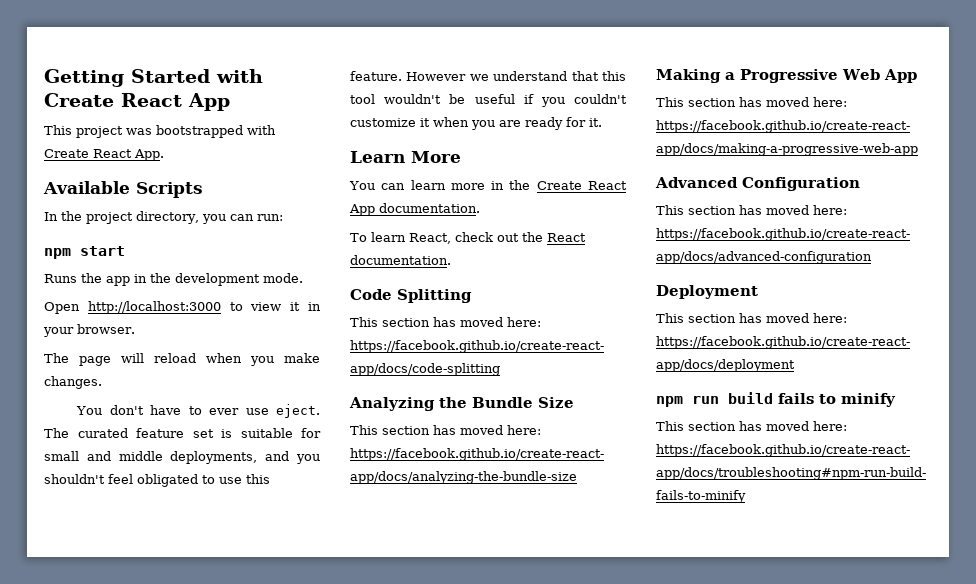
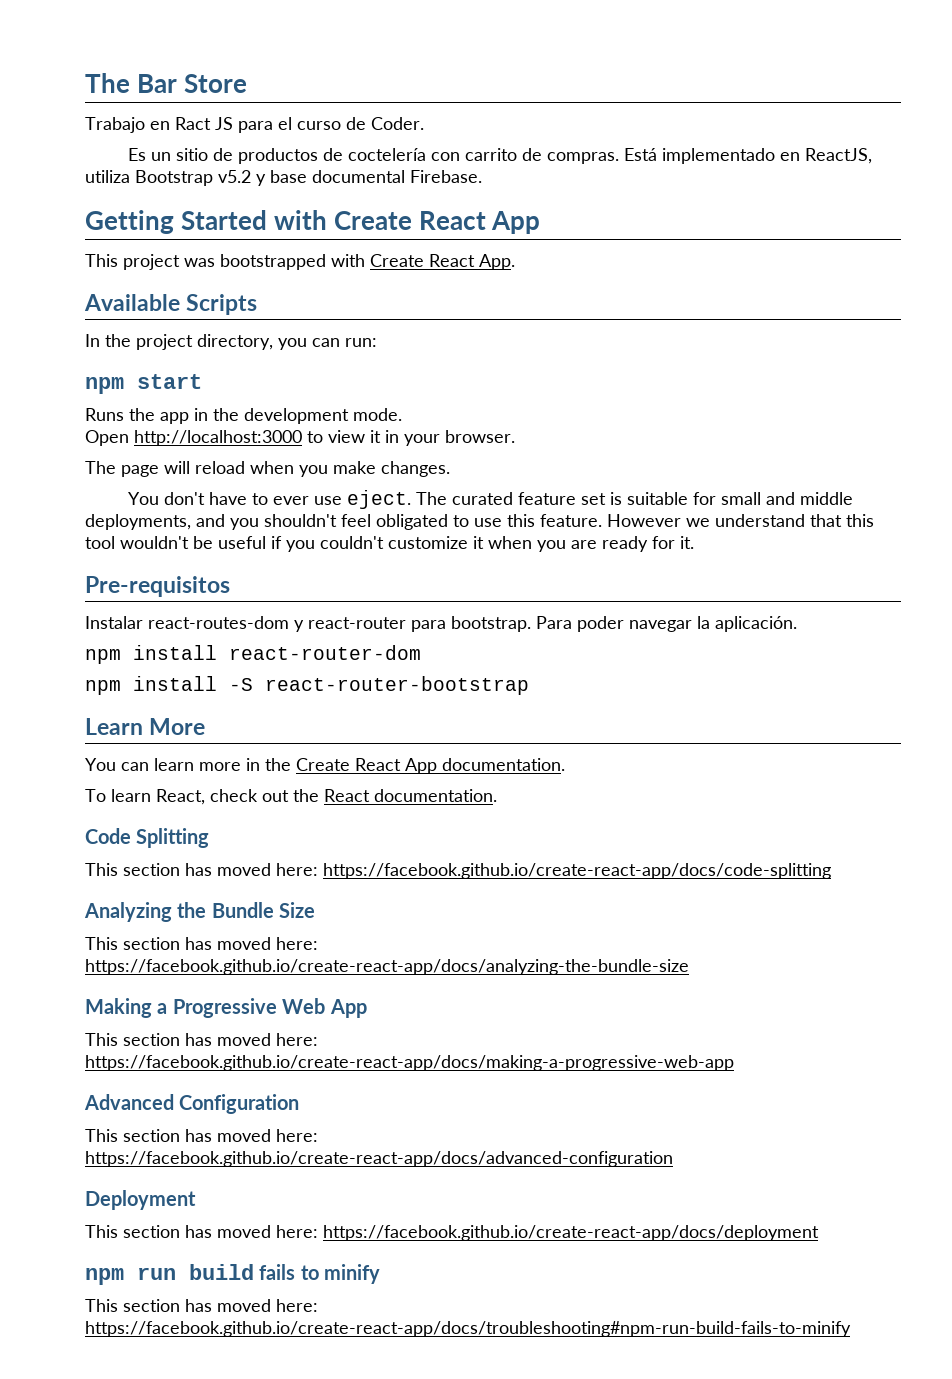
(44, 78) none -> [85,73,247,93] [85,117,424,133] [127,148,872,164] [85,170,482,186] The Bar Store // Trabajo en Ract JS para el curso de Coder. // Es un sitio de productos de coctelería con carrito de compras. Está implementado en ReactJS, utiliza Bootstrap v5.2 y base documental Firebase. //
(602, 122) none -> [85,576,230,597] [85,616,797,632] [85,645,421,664] [85,676,529,695] // Pre-requisitos // Instalar react-routes-dom y react-router para bootstrap. Para poder navegar la aplicación. // npm install react-router-dom // npm install -S react-router-bootstrap

